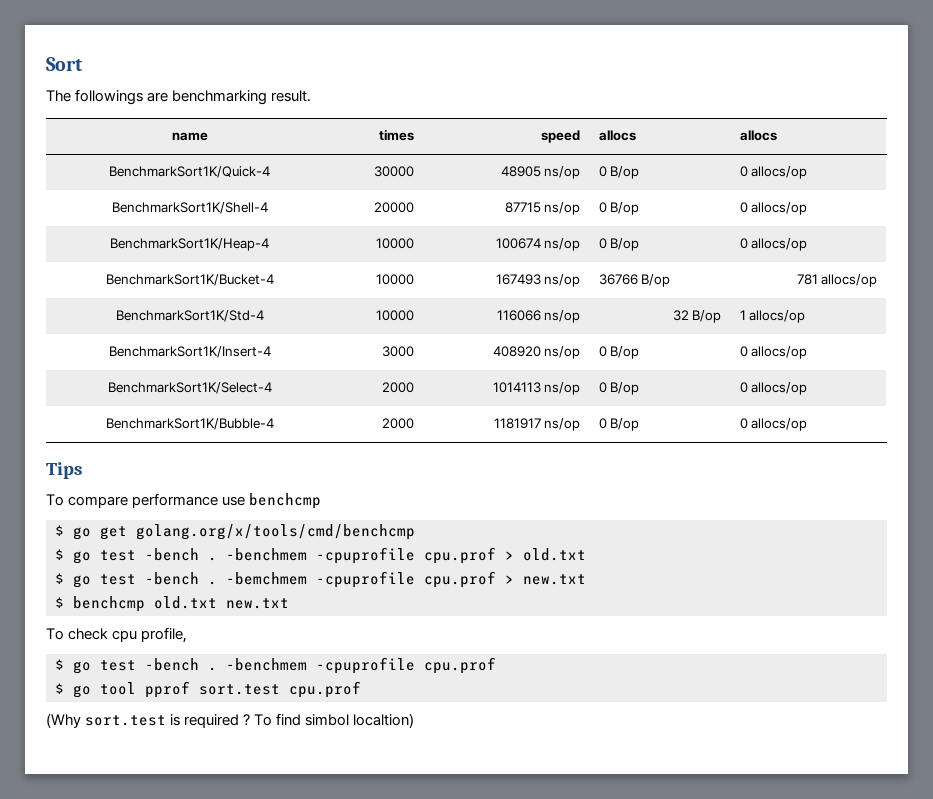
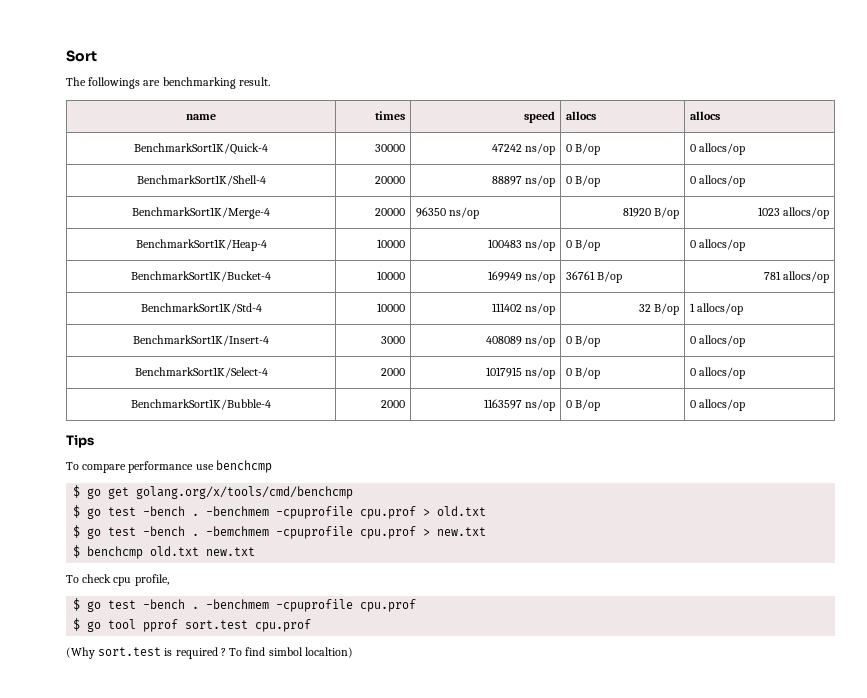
[500,166,541,177] 48905 -> [491,144,522,152] 47242
[504,202,581,215] [598,202,640,215] [739,202,808,215] 87715 ns/op | 0 B/op | 0 allocs/op -> [491,175,556,187] [565,175,601,187] [689,175,746,187] [132,207,270,219] [375,208,406,216] [415,207,480,219] [622,207,680,219] [757,207,830,219] 88897 ns/op | 0 B/op | 0 allocs/op // BenchmarkSort1K/Merge-4 | 20000 | 96350 ns/op | 81920 B/op | 1023 allocs/op
[495,238,541,249] 100674 -> [487,239,522,248] 100483
[495,274,581,287] [598,274,638,285] 167493 ns/op | 36766 -> [487,271,556,283] [565,271,595,280] 169949 ns/op | 36761
[496,310,541,321] 116066 -> [491,303,522,312] 111402
[492,346,541,357] 408920 -> [485,336,522,345] 408089
[492,382,541,393] 1014113 -> [485,367,522,377] 1017915
[493,418,541,429] 1181917 -> [483,399,522,409] 1163597

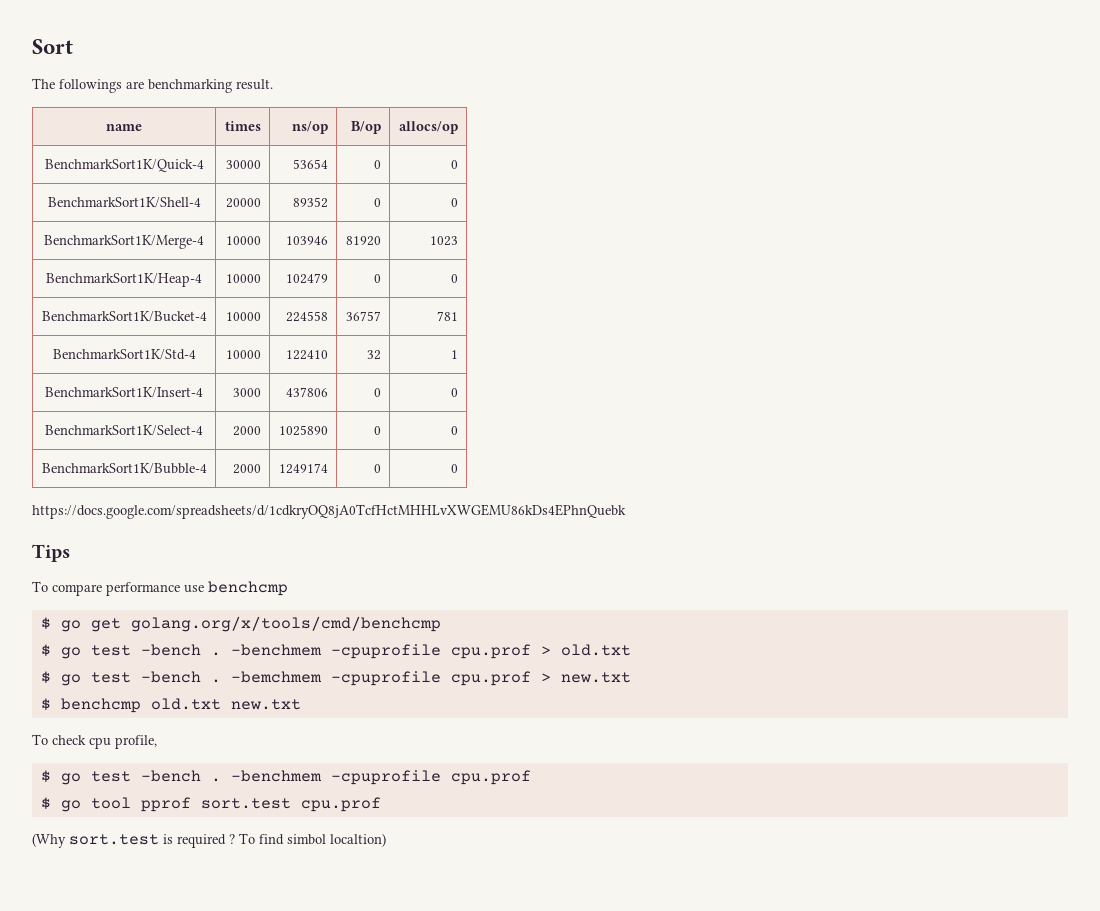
[524,111,556,123] [565,111,596,120] [689,111,720,120] speed | allocs | allocs -> [292,121,329,134] [351,121,382,134] [399,121,459,134] ns/op | B/op | allocs/op
[491,143,556,155] [565,143,601,155] [689,143,746,155] 47242 ns/op | 0 B/op | 0 allocs/op -> [293,159,329,169] [374,160,382,169] [451,160,459,169] 53654 | 0 | 0
[491,175,556,187] [565,175,601,187] [689,175,746,187] 88897 ns/op | 0 B/op | 0 allocs/op -> [293,197,329,208] [374,198,382,207] [451,198,459,207] 89352 | 0 | 0
[375,208,406,216] [415,207,480,219] 20000 | 96350 ns/op -> [226,236,262,245] [286,236,329,245] 10000 | 103946
[654,207,680,219] B/op -> (382, 241) none
[783,207,830,219] allocs/op -> (459, 241) none
[487,239,556,251] [565,239,601,251] [689,239,746,251] 100483 ns/op | 0 B/op | 0 allocs/op -> [286,273,329,284] [374,274,382,283] [451,274,459,283] 102479 | 0 | 0
[487,271,556,283] [565,271,623,283] 169949 ns/op | 36761 B/op -> [286,311,329,322] [346,311,382,321] 224558 | 36757
[783,271,830,283] allocs/op -> (459, 316) none
[491,303,556,315] 111402 ns/op -> [286,350,329,360] 122410
[654,303,680,315] [689,303,744,315] B/op | 1 allocs/op -> [451,350,459,359] | 1
[485,335,556,347] [565,335,601,347] [689,335,746,347] 408089 ns/op | 0 B/op | 0 allocs/op -> [286,387,329,397] [374,388,382,397] [451,388,459,397] 437806 | 0 | 0
[485,367,556,379] [565,367,601,379] [689,367,746,379] 1017915 ns/op | 0 B/op | 0 allocs/op -> [279,425,329,436] [374,426,382,435] [451,426,459,435] 1025890 | 0 | 0
[483,399,556,411] [565,399,601,411] [689,399,746,411] 1163597 ns/op | 0 B/op | 0 allocs/op -> [279,463,329,474] [374,464,382,473] [451,464,459,473] [32,504,626,519] 1249174 | 0 | 0 // https://docs.google.com/spreadsheets/d/1cdkryOQ8jA0TcfHctMHHLvXWGEMU86kDs4EPhnQuebk

